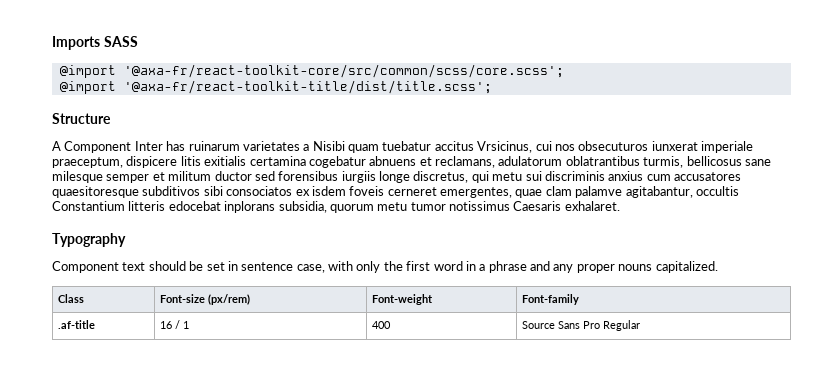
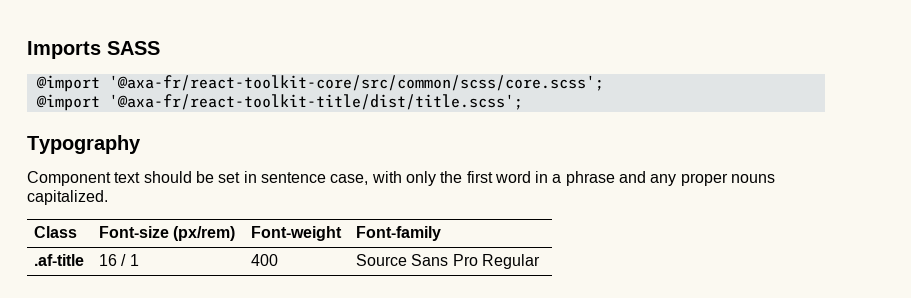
[52,113,111,124] [52,141,753,153] [52,156,771,168] [52,171,741,183] [52,186,739,198] [52,201,620,213] // Structure // A Component Inter has ruinarum varietates a Nisibi quam tuebatur accitus Vrsicinus, cui nos obsecuturos iunxerat imperiale praeceptum, dispicere litis exitialis certamina cogebatur abnuens et reclamans, adulatorum oblatrantibus turmis, bellicosus sane milesque semper et militum ductor sed forensibus iurgiis longe discretus, qui metu sui discriminis anxius cum accusatores quaesitoresque subditivos sibi consociatos ex isdem foveis cerneret emergentes, quae clam palamve agitabantur, occultis Constantium litteris edocebat inplorans subsidia, quorum metu tumor notissimus Caesaris exhalaret. -> (523, 102) none

